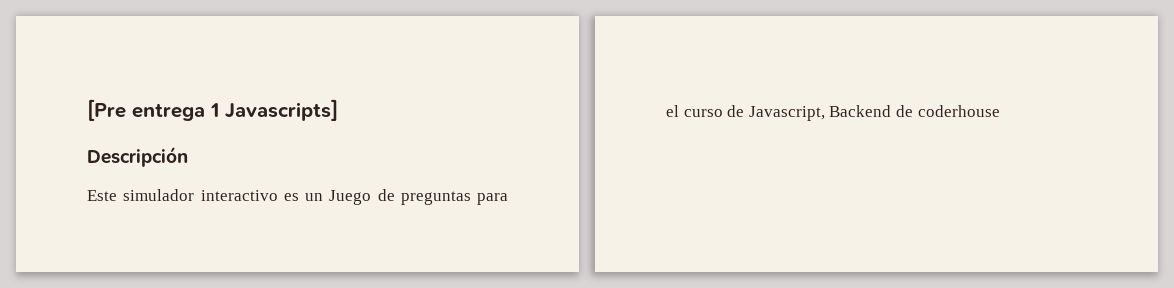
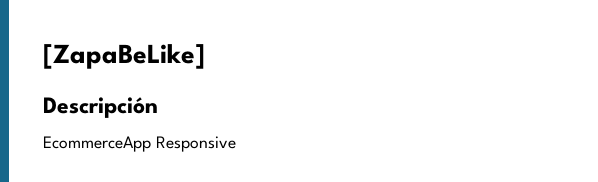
[87,99,338,121] [87,146,188,167] [87,189,508,205] [666,105,1000,121] [Pre entrega 1 Javascripts] // Descripción // Este simulador interactivo es un Juego de preguntas para el curso de Javascript, Backend de coderhouse -> [43,44,205,69] [43,97,158,118] [43,136,236,152] [ZapaBeLike] // Descripción // EcommerceApp Responsive

